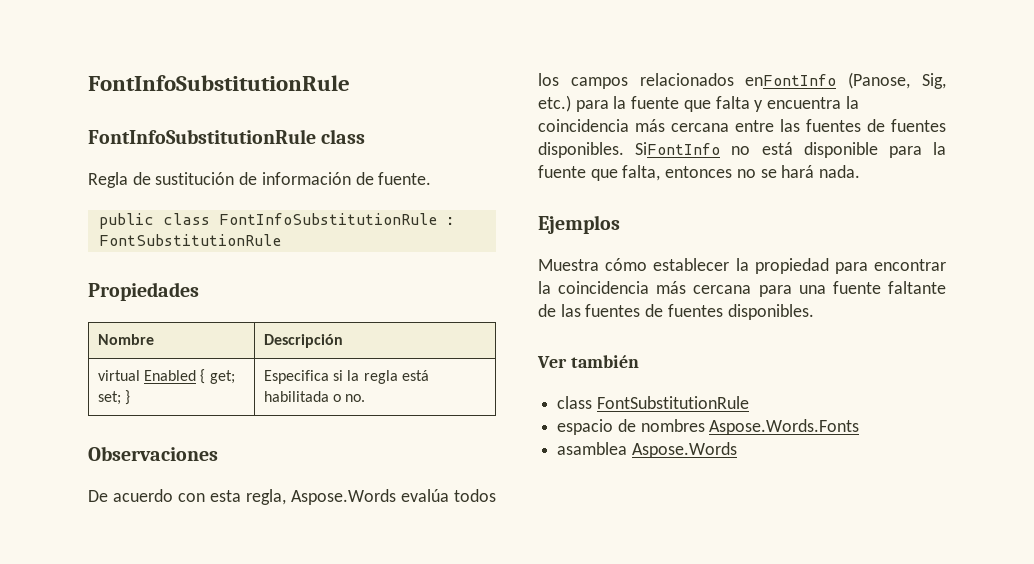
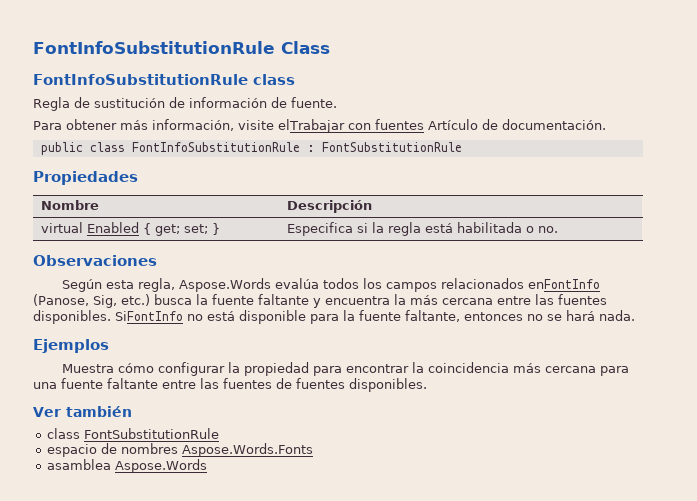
[88,75,350,91] FontInfoSubstitutionRule -> [33,41,330,54] FontInfoSubstitutionRule Class
(432, 178) none -> [33,119,606,133] // Para obtener más información, visite elTrabajar con fuentes Artículo de documentación.
[88,489,205,502] De acuerdo con -> [61,279,102,292] Según
[575,96,750,112] para la fuente que falta -> [154,294,309,305] busca la fuente faltante
[538,119,629,132] coincidencia -> (406, 299) none
[867,119,946,132] de fuentes -> (607, 299) none
[590,165,661,181] que falta, -> [405,310,460,322] faltante,
[653,258,730,271] establecer -> [157,362,225,376] configurar
[538,304,556,317] de -> [162,380,196,389] entre

